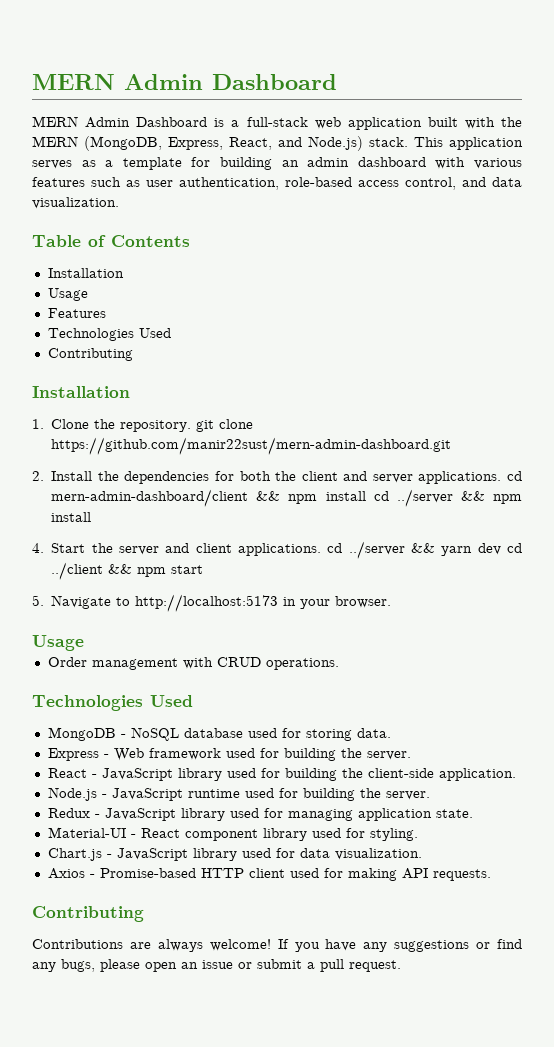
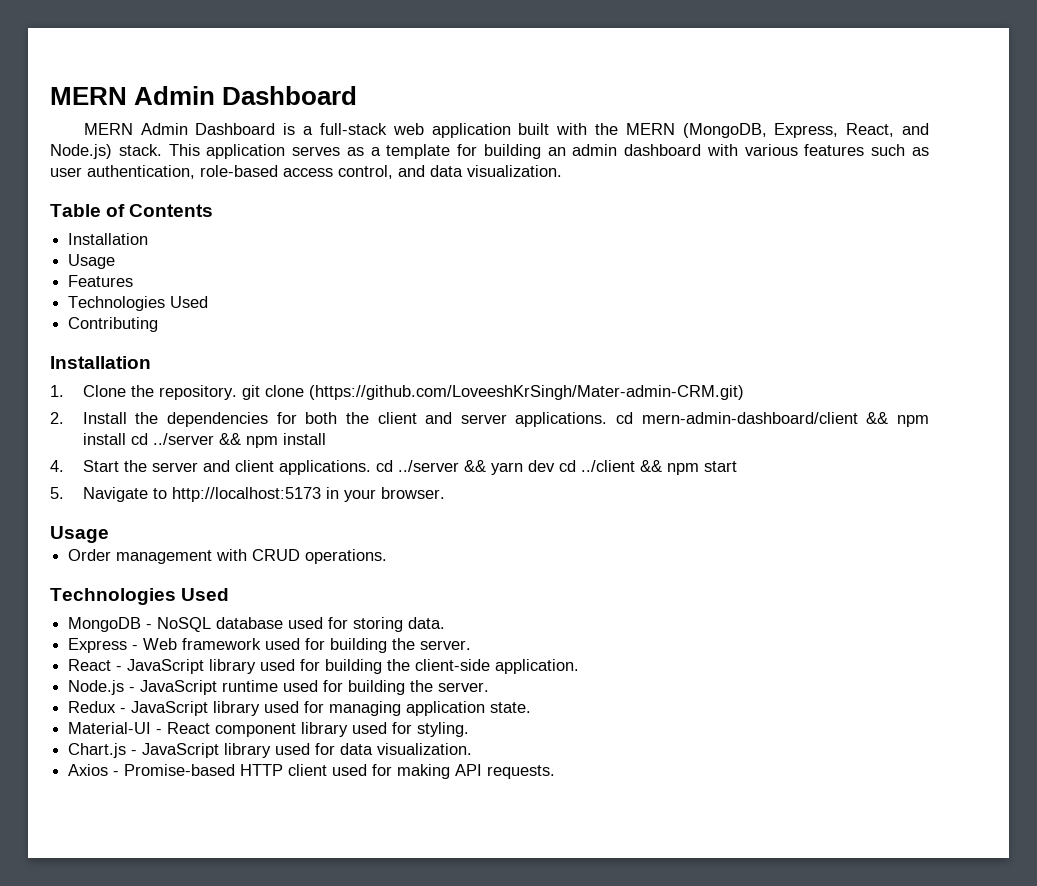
[51,437,452,455] https://github.com/manir22sust/mern-admin-dashboard.git -> [308,385,744,400] (https://github.com/LoveeshKrSingh/Mater-admin-CRM.git)
[32,906,144,922] [32,939,522,952] [32,959,401,972] // Contributing // Contributions are always welcome! If you have any suggestions or find any bugs, please open an issue or submit a pull request. -> (556, 772) none

